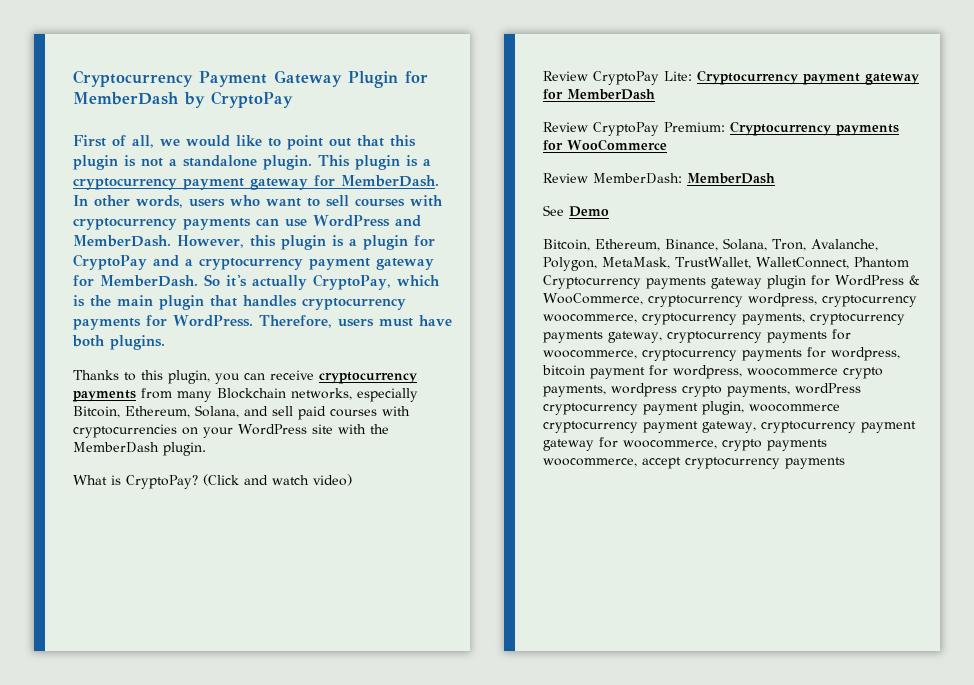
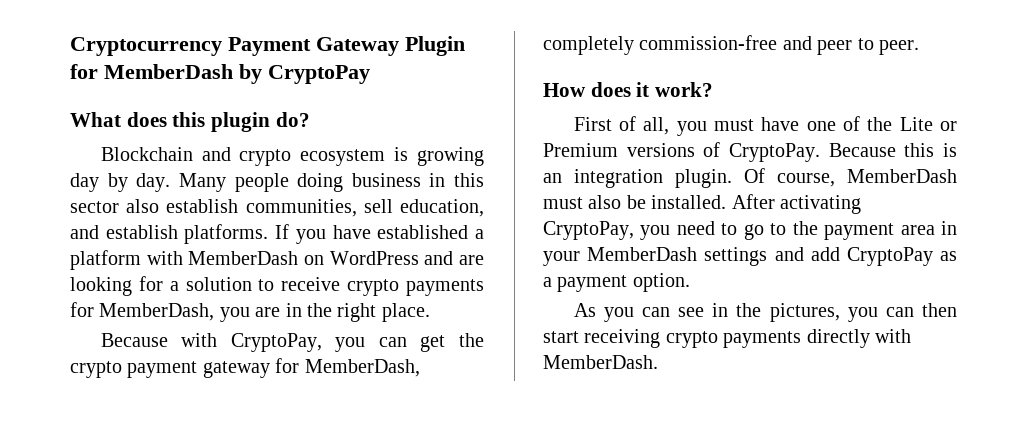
[73,135,416,150] [73,155,431,170] [73,175,439,190] [73,195,443,208] [73,215,421,230] [73,235,435,250] [73,254,434,270] [73,274,440,290] [73,295,406,310] [73,315,452,330] [72,335,165,350] [73,370,417,384] [73,388,418,402] [73,405,410,420] [73,424,389,438] [73,442,206,456] [73,474,352,489] [543,70,919,85] [543,89,655,100] [543,121,899,136] [543,139,667,151] [543,173,775,184] [543,205,609,217] [543,238,878,251] [543,257,909,271] [543,275,920,289] [543,293,917,307] [543,313,905,325] [543,329,851,343] [543,347,900,361] [542,365,883,379] [543,383,861,397] [543,401,840,415] [543,421,916,433] [543,437,827,451] [543,457,845,469] First of all, we would like to point out that this plugin is not a standalone plugin. This plugin is a cryptocurrency payment gateway for MemberDash. In other words, users who want to sell courses with cryptocurrency payments can use WordPress and MemberDash. However, this plugin is a plugin for CryptoPay and a cryptocurrency payment gateway for MemberDash. So it's actually CryptoPay, which is the main plugin that handles cryptocurrency payments for WordPress. Therefore, users must have both plugins. // Thanks to this plugin, you can receive cryptocurrency payments from many Blockchain networks, especially Bitcoin, Ethereum, Solana, and sell paid courses with cryptocurrencies on your WordPress site with the MemberDash plugin. // What is CryptoPay? (Click and watch video) // Review CryptoPay Lite: Cryptocurrency payment gateway for MemberDash // Review CryptoPay Premium: Cryptocurrency payments for WooCommerce // Review MemberDash: MemberDash // See Demo // Bitcoin, Ethereum, Binance, Solana, Tron, Avalanche, Polygon, MetaMask, TrustWallet, WalletConnect, Phantom Cryptocurrency payments gateway plugin for WordPress & WooCommerce, cryptocurrency wordpress, cryptocurrency woocommerce, cryptocurrency payments, cryptocurrency payments gateway, cryptocurrency payments for woocommerce, cryptocurrency payments for wordpress, bitcoin payment for wordpress, woocommerce crypto payments, wordpress crypto payments, wordPress cryptocurrency payment plugin, woocommerce cryptocurrency payment gateway, cryptocurrency payment gateway for woocommerce, crypto payments woocommerce, accept cryptocurrency payments -> [70,112,310,132] [100,147,484,166] [70,173,484,192] [70,199,484,217] [70,224,485,244] [70,250,485,270] [70,276,484,296] [70,302,430,322] [100,333,485,352] [70,358,420,378] [543,35,919,55] [543,82,714,97] [573,116,957,136] [543,142,957,162] [543,168,957,188] [543,194,861,214] [543,221,957,240] [543,247,957,266] [543,273,690,292] [573,303,957,322] [543,329,911,348] [543,355,658,369] What does this plugin do? // Blockchain and crypto ecosystem is growing day by day. Many people doing business in this sector also establish communities, sell education, and establish platforms. If you have established a platform with MemberDash on WordPress and are looking for a solution to receive crypto payments for MemberDash, you are in the right place. // Because with CryptoPay, you can get the crypto payment gateway for MemberDash, completely commission-free and peer to peer. // How does it work? // First of all, you must have one of the Lite or Premium versions of CryptoPay. Because this is an integration plugin. Of course, MemberDash must also be installed. After activating CryptoPay, you need to go to the payment area in your MemberDash settings and add CryptoPay as a payment option. // As you can see in the pictures, you can then start receiving crypto payments directly with MemberDash.

